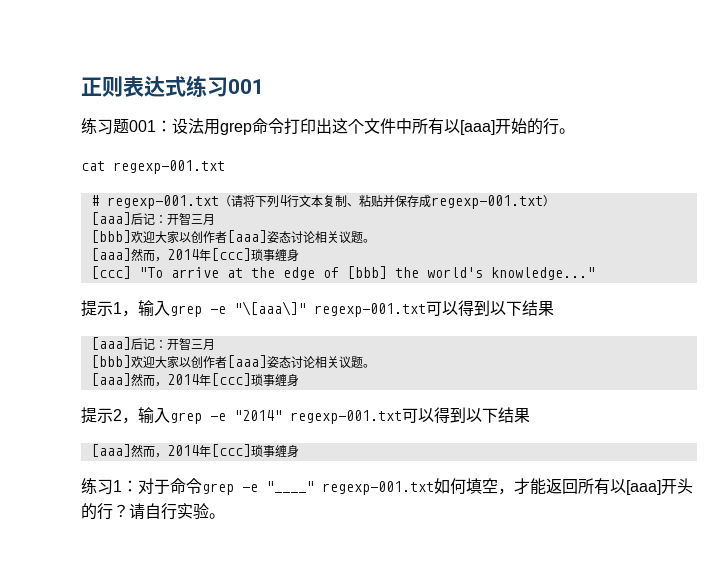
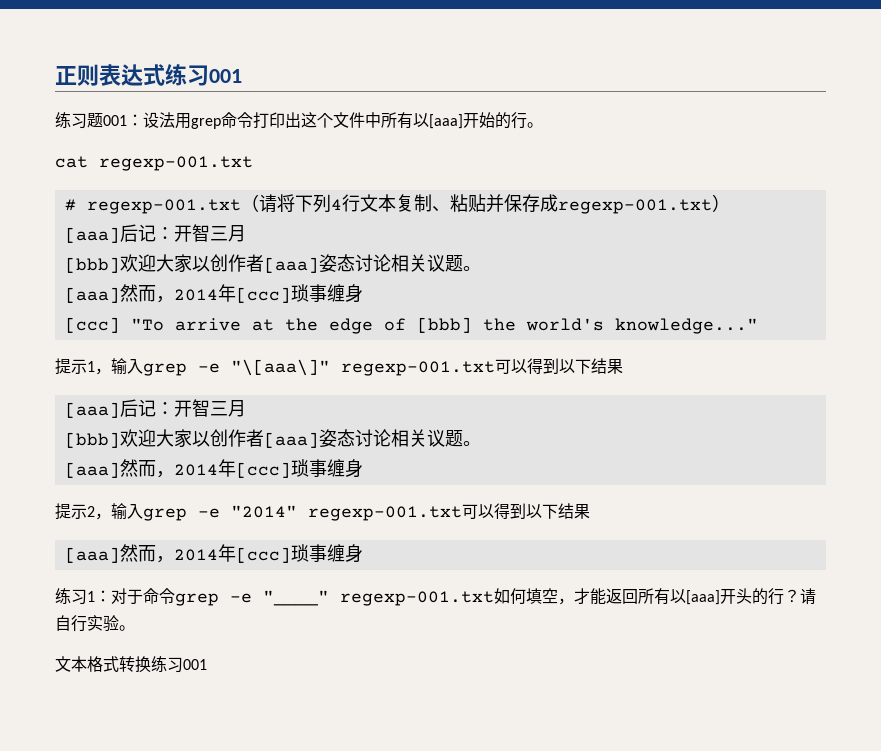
(225, 516) none -> [55,656,207,673] // 文本格式转换练习001

